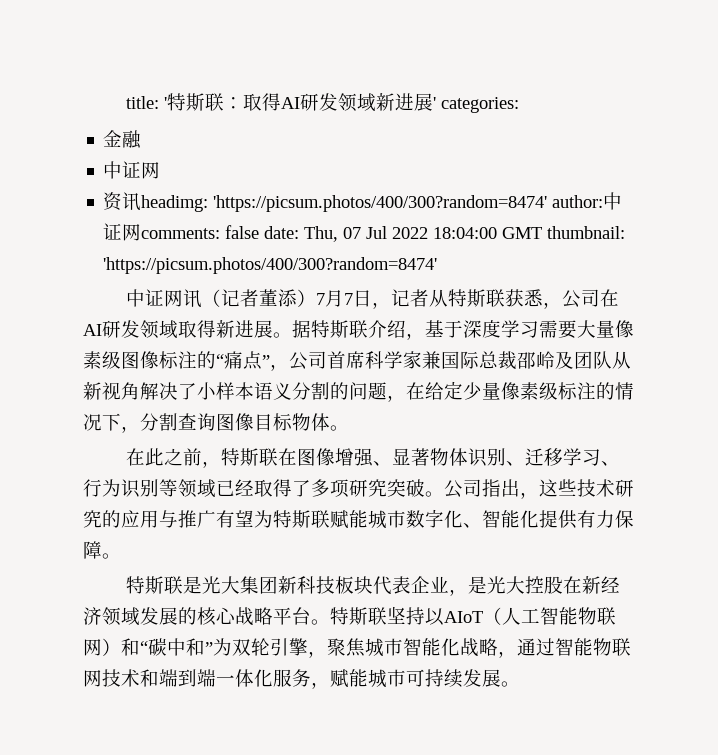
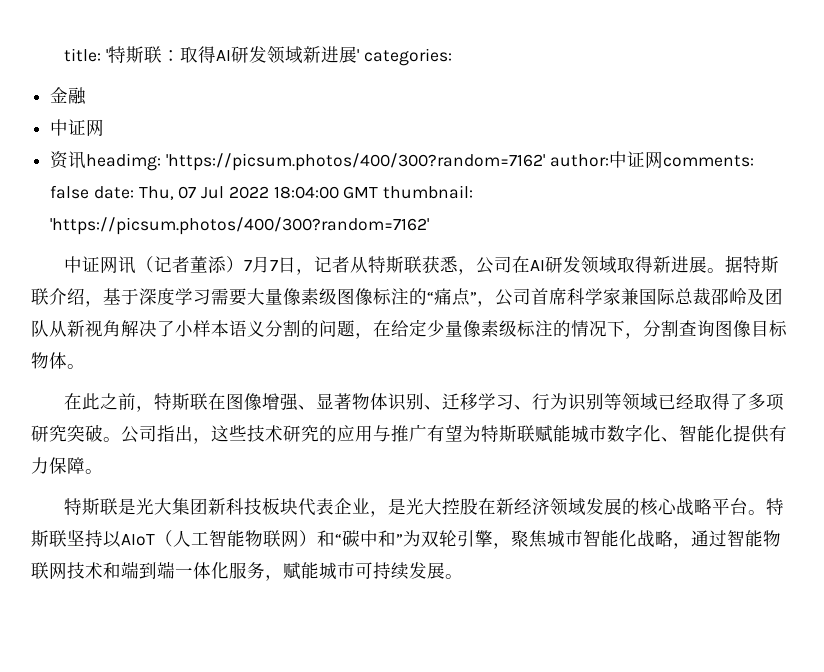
[213,195,548,212] 'https://picsum.photos/400/300?random=8474' -> [165,153,545,171] 'https://picsum.photos/400/300?random=7162'
[103,257,438,274] 'https://picsum.photos/400/300?random=8474' -> [50,217,430,235] 'https://picsum.photos/400/300?random=7162'

